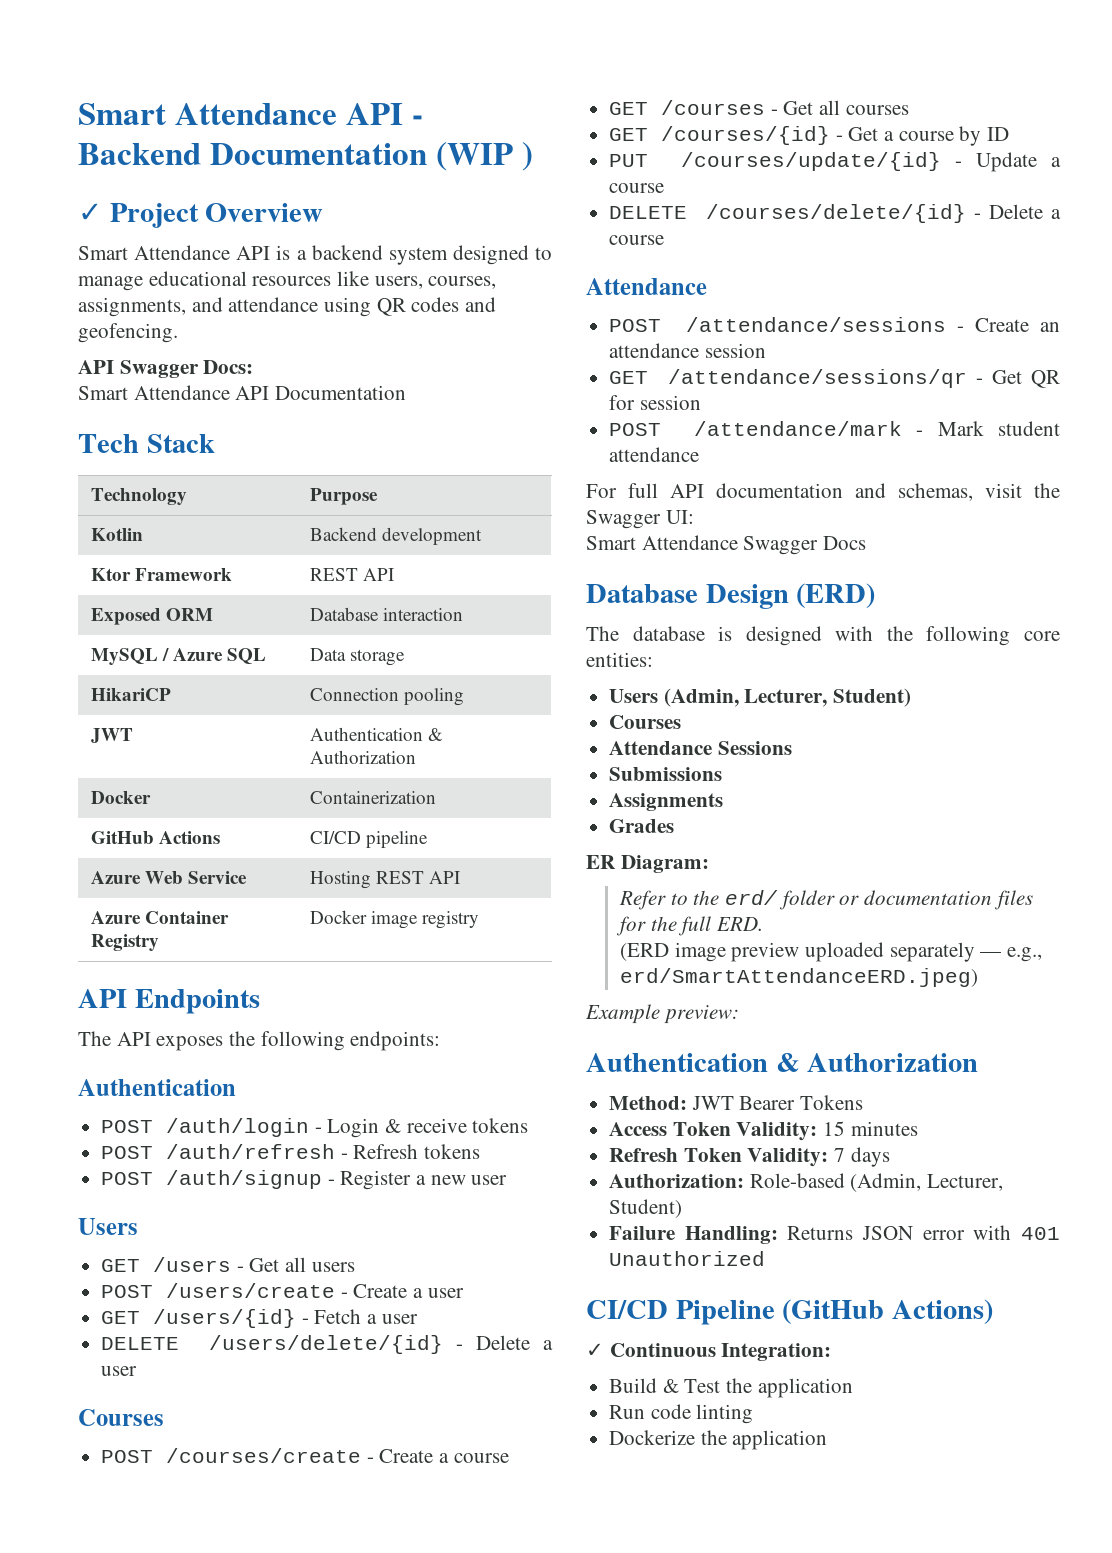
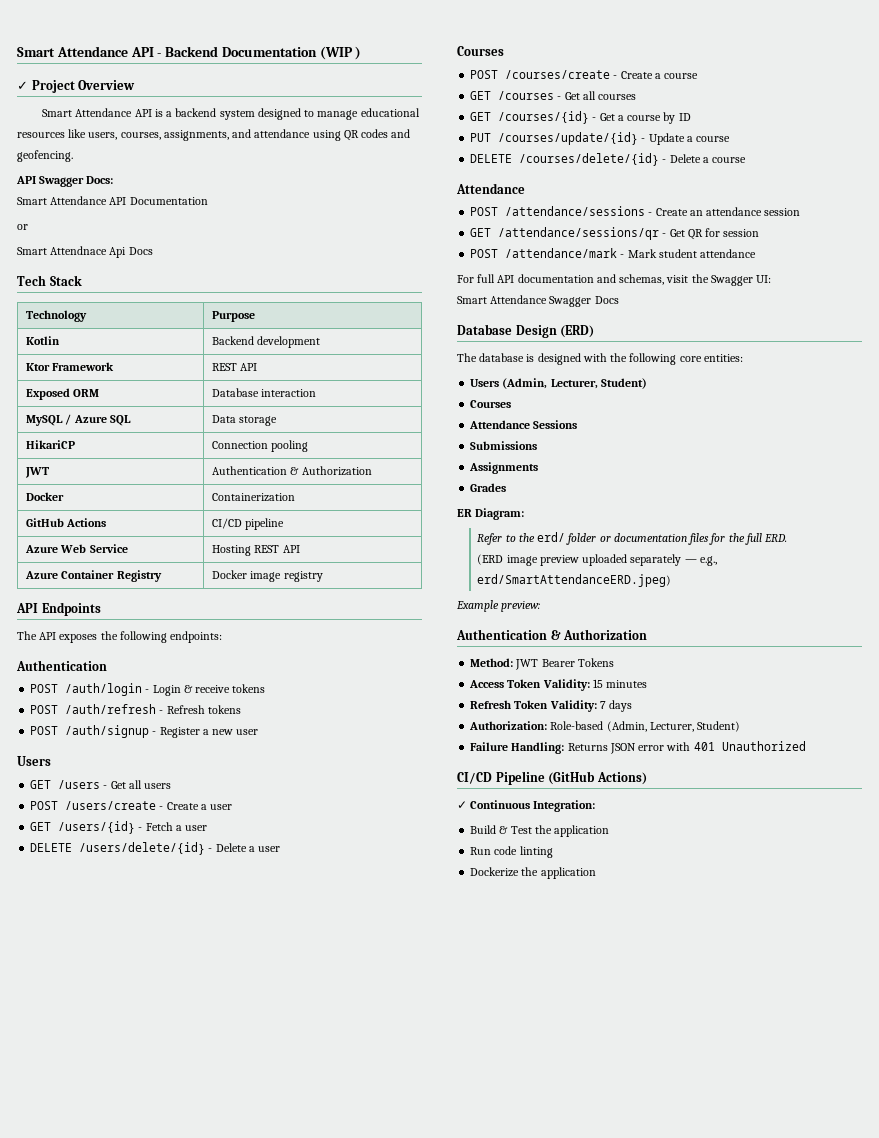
(407, 392) none -> [17,224,28,230] [17,246,153,258] // or // Smart Attendnace Api Docs

